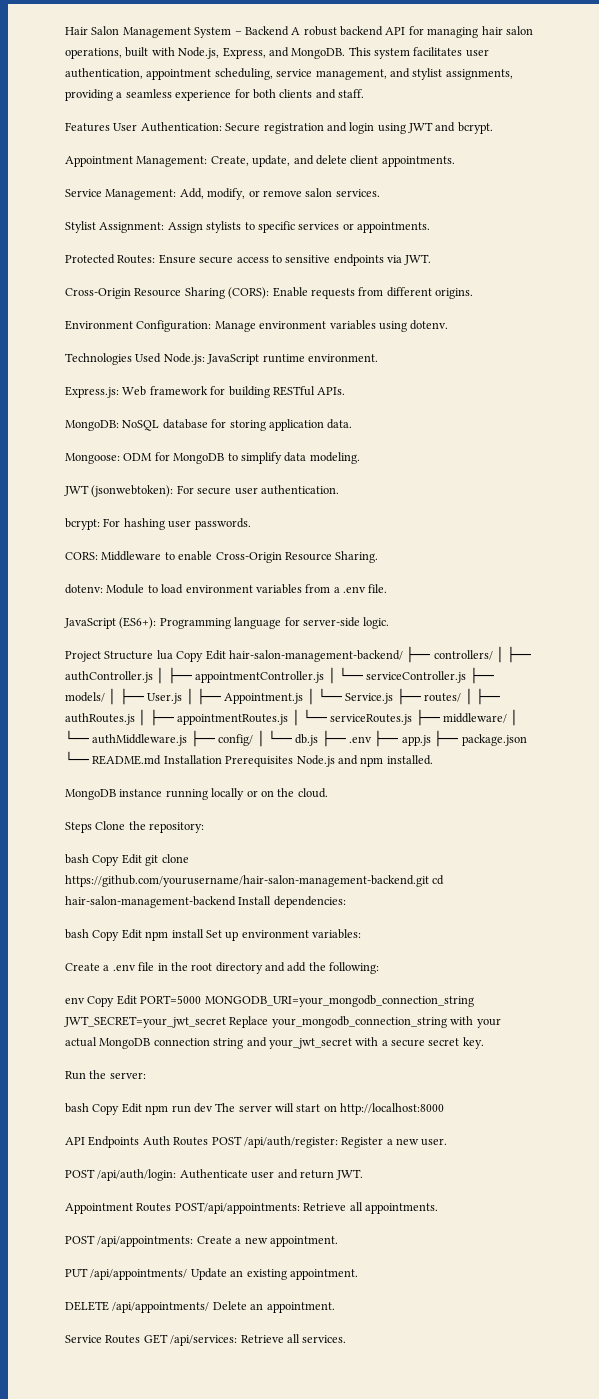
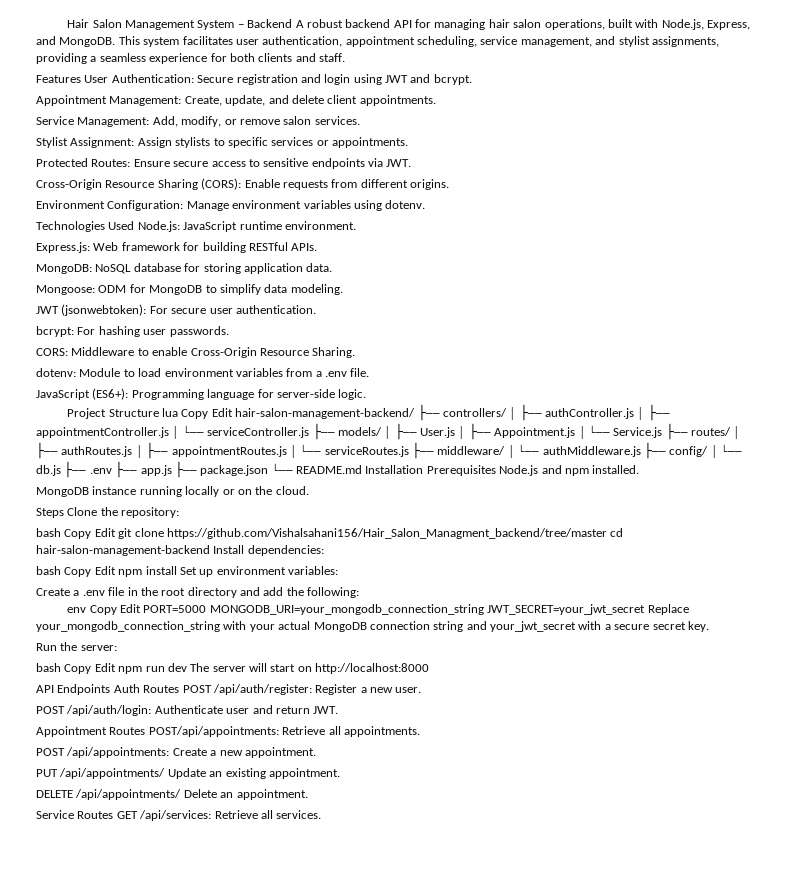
[65,875,429,887] https://github.com/yourusername/hair-salon-management-backend.git -> [166,528,607,539] https://github.com/Vishalsahani156/Hair_Salon_Managment_backend/tree/master

